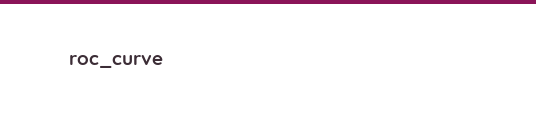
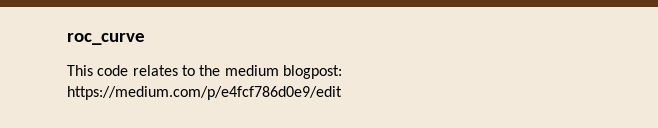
(163, 61) none -> [67,65,342,79] [67,86,342,100] // This code relates to the medium blogpost: https://medium.com/p/e4fcf786d0e9/edit

